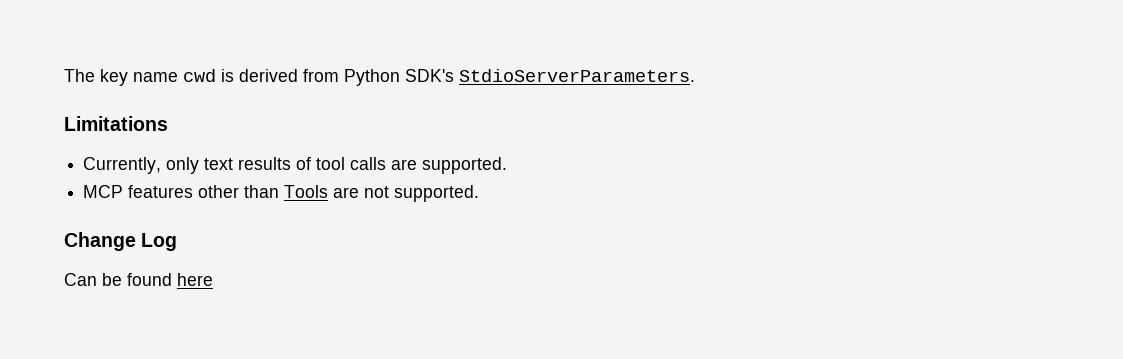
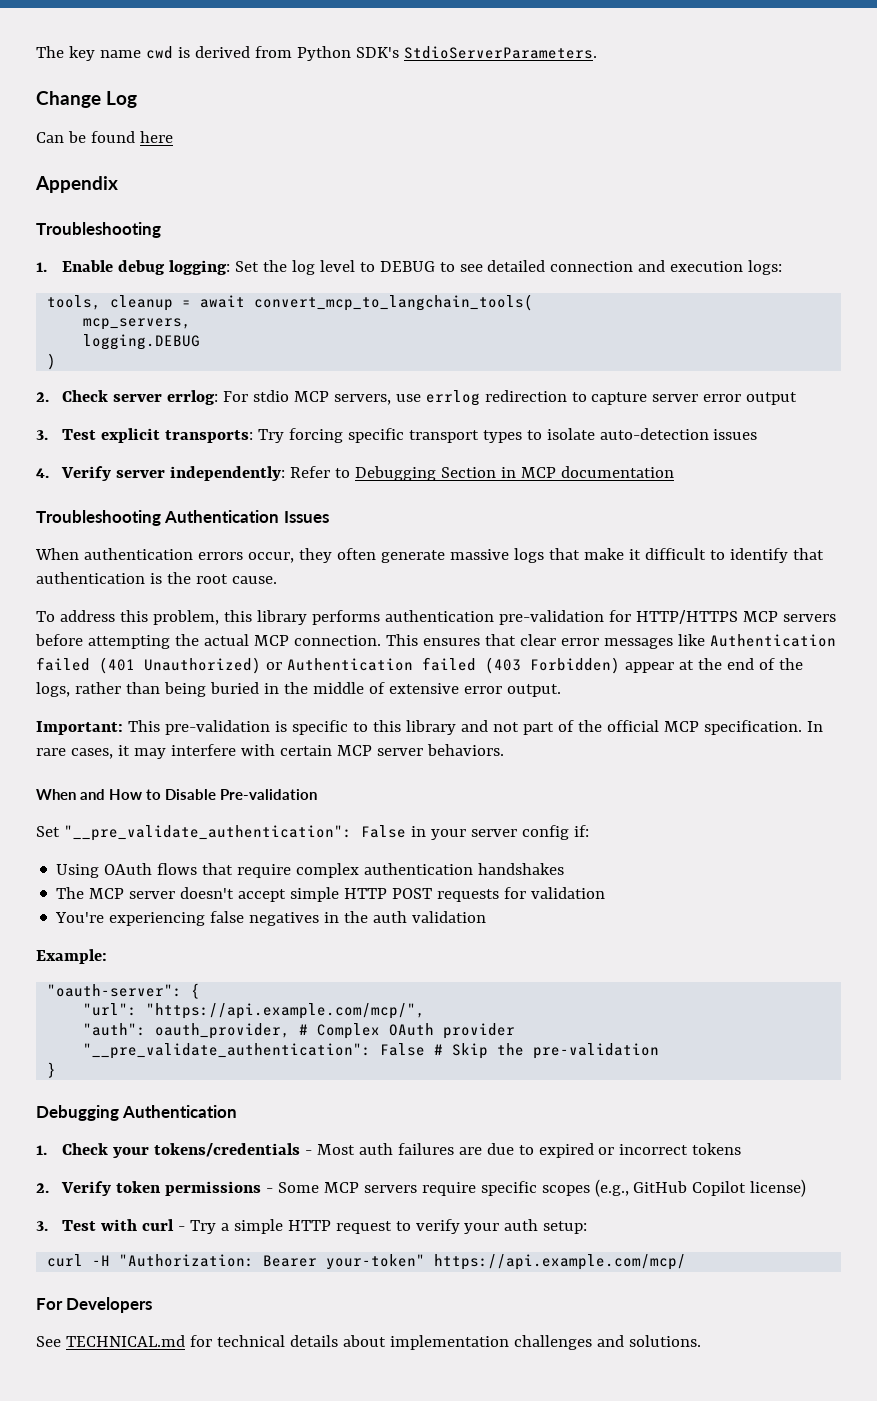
[64,116,168,131] [83,157,508,174] [83,185,480,202] // Limitations // Currently, only text results of tool calls are supported. // MCP features other than Tools are not supported. -> (597, 52) none
(213, 279) none -> [35,176,118,193] [36,222,161,238] [36,260,783,275] [47,294,534,311] [83,318,192,330] [83,334,201,350] [47,353,57,370] [36,390,798,406] [36,428,758,443] [36,466,674,481] [36,510,329,526] [35,548,824,563] [36,572,277,584] [36,610,836,625] [35,634,836,649] [36,657,803,674] [36,682,561,697] [36,720,823,735] [36,744,504,759] [36,789,317,800] [36,825,589,841] [56,863,565,878] [56,887,606,902] [55,911,487,926] [36,949,107,964] [47,983,201,999] [83,1003,426,1019] [83,1023,516,1039] [83,1043,660,1059] [47,1062,57,1078] [36,1105,238,1121] [36,1143,742,1158] [36,1179,807,1197] [36,1219,588,1234] [47,1254,687,1270] [36,1297,153,1313] [36,1335,701,1350] // Appendix // Troubleshooting // 1. Enable debug logging: Set the log level to DEBUG to see detailed connection and execution logs: // tools, cleanup = await convert_mcp_to_langchain_tools( // mcp_servers, // logging.DEBUG // ) // 2. Check server errlog: For stdio MCP servers, use errlog redirection to capture server error output // 3. Test explicit transports: Try forcing specific transport types to isolate auto-detection issues // 4. Verify server independently: Refer to Debugging Section in MCP documentation // Troubleshooting Authentication Issues // When authentication errors occur, they often generate massive logs that make it difficult to identify that authentication is the root cause. // To address this problem, this library performs authentication pre-validation for HTTP/HTTPS MCP servers before attempting the actual MCP connection. This ensures that clear error messages like Authentication failed (401 Unauthorized) or Authentication failed (403 Forbidden) appear at the end of the logs, rather than being buried in the middle of extensive error output. // Important: This pre-validation is specific to this library and not part of the official MCP specification. In rare cases, it may interfere with certain MCP server behaviors. // When and How to Disable Pre-validation // Set "__pre_validate_authentication": False in your server config if: // Using OAuth flows that require complex authentication handshakes // The MCP server doesn't accept simple HTTP POST requests for validation // You're experiencing false negatives in the auth validation // Example: // "oauth-server": { // "url": "https://api.example.com/mcp/", // "auth": oauth_provider, # Complex OAuth provider // "__pre_validate_authentication": False # Skip the pre-validation // } // Debugging Authentication // 1. Check your tokens/credentials - Most auth failures are due to expired or incorrect tokens // 2. Verify token permissions - Some MCP servers require specific scopes (e.g., GitHub Copilot license) // 3. Test with curl - Try a simple HTTP request to verify your auth setup: // curl -H "Authorization: Bearer your-token" https://api.example.com/mcp/ // For Developers // See TECHNICAL.md for technical details about implementation challenges and solutions.

